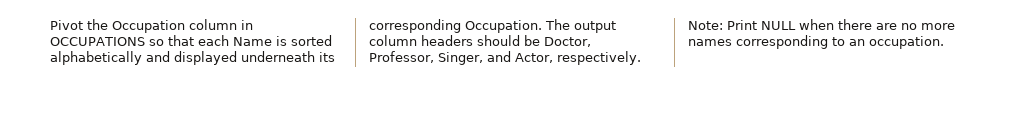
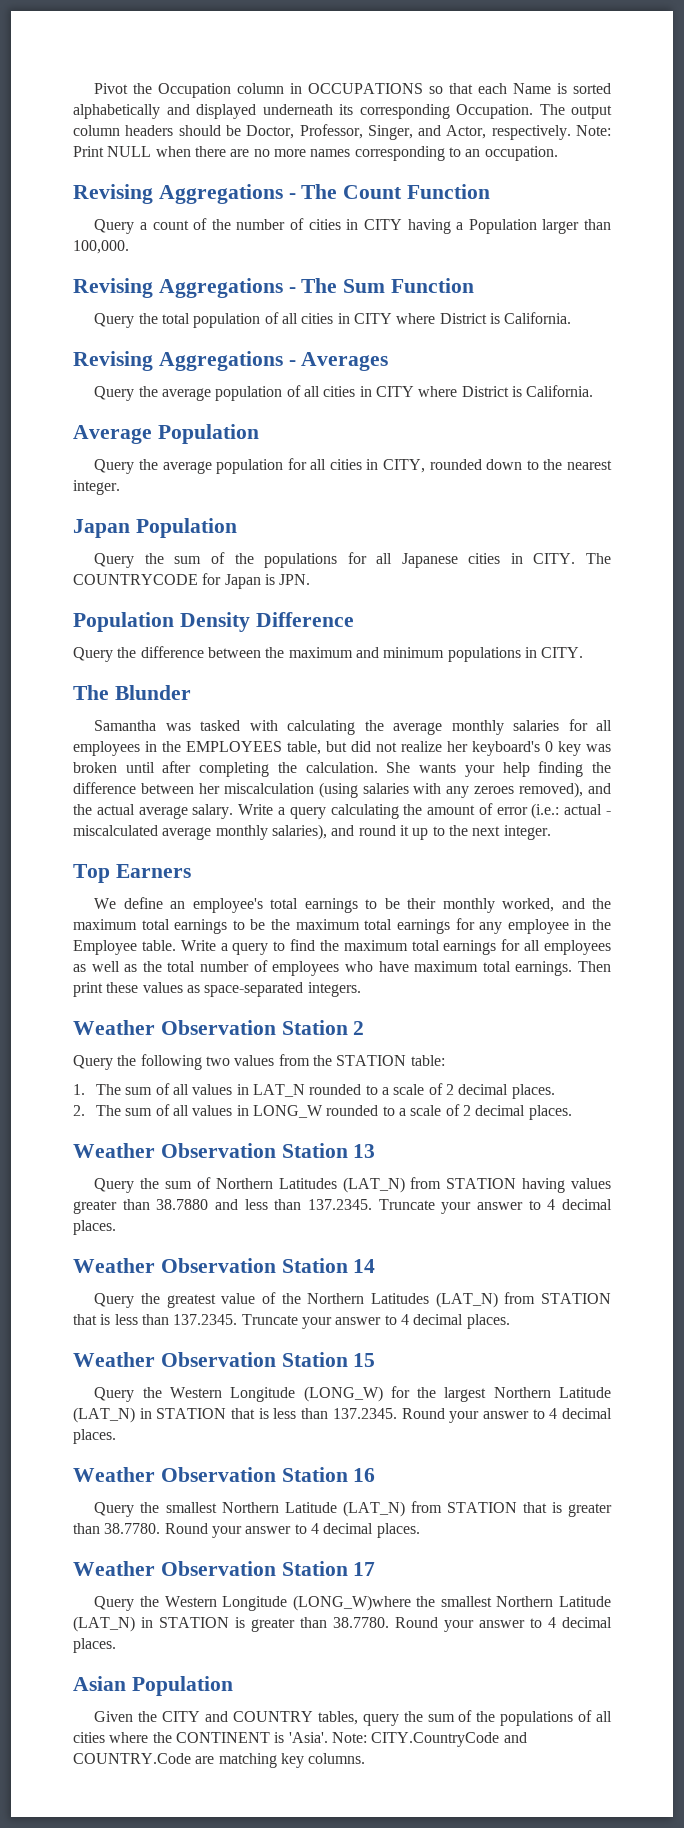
(944, 42) none -> [73,184,491,204] [94,218,611,234] [73,240,129,254] [73,278,475,298] [94,312,572,328] [73,351,389,371] [94,385,594,401] [73,424,259,444] [94,458,613,474] [73,480,120,495] [73,518,237,538] [94,552,611,568] [73,573,311,589] [73,612,354,632] [73,646,584,662] [73,685,191,700] [94,719,612,735] [73,741,611,756] [73,761,612,777] [73,782,611,798] [73,803,611,819] [73,824,551,840] [73,864,191,883] [94,897,612,913] [73,918,612,934] [73,939,612,955] [73,960,612,976] [73,982,361,997] [73,1020,365,1035] [73,1054,445,1070] [73,1083,555,1099] [73,1104,572,1120] [73,1143,376,1158] [94,1177,611,1193] [73,1199,613,1214] [73,1220,116,1235] [73,1258,376,1273] [94,1292,611,1308] [73,1314,510,1329] [73,1352,376,1367] [94,1386,611,1402] [73,1407,612,1423] [73,1429,116,1444] [73,1467,376,1482] [94,1501,613,1517] [73,1523,420,1538] [73,1561,376,1576] [94,1595,611,1611] [73,1616,612,1632] [73,1638,116,1653] [73,1676,233,1696] [94,1710,613,1726] [73,1732,527,1747] [73,1753,366,1768] // Revising Aggregations - The Count Function // Query a count of the number of cities in CITY having a Population larger than 100,000. // Revising Aggregations - The Sum Function // Query the total population of all cities in CITY where District is California. // Revising Aggregations - Averages // Query the average population of all cities in CITY where District is California. // Average Population // Query the average population for all cities in CITY, rounded down to the nearest integer. // Japan Population // Query the sum of the populations for all Japanese cities in CITY. The COUNTRYCODE for Japan is JPN. // Population Density Difference // Query the difference between the maximum and minimum populations in CITY. // The Blunder // Samantha was tasked with calculating the average monthly salaries for all employees in the EMPLOYEES table, but did not realize her keyboard's 0 key was broken until after completing the calculation. She wants your help finding the difference between her miscalculation (using salaries with any zeroes removed), and the actual average salary. Write a query calculating the amount of error (i.e.: actual - miscalculated average monthly salaries), and round it up to the next integer. // Top Earners // We define an employee's total earnings to be their monthly worked, and the maximum total earnings to be the maximum total earnings for any employee in the Employee table. Write a query to find the maximum total earnings for all employees as well as the total number of employees who have maximum total earnings. Then print these values as space-separated integers. // Weather Observation Station 2 // Query the following two values from the STATION table: // 1. The sum of all values in LAT_N rounded to a scale of 2 decimal places. // 2. The sum of all values in LONG_W rounded to a scale of 2 decimal places. // Weather Observation Station 13 // Query the sum of Northern Latitudes (LAT_N) from STATION having values greater than 38.7880 and less than 137.2345. Truncate your answer to 4 decimal places. // Weather Observation Station 14 // Query the greatest value of the Northern Latitudes (LAT_N) from STATION that is less than 137.2345. Truncate your answer to 4 decimal places. // Weather Observation Station 15 // Query the Western Longitude (LONG_W) for the largest Northern Latitude (LAT_N) in STATION that is less than 137.2345. Round your answer to 4 decimal places. // Weather Observation Station 16 // Query the smallest Northern Latitude (LAT_N) from STATION that is greater than 38.7780. Round your answer to 4 decimal places. // Weather Observation Station 17 // Query the Western Longitude (LONG_W)where the smallest Northern Latitude (LAT_N) in STATION is greater than 38.7780. Round your answer to 4 decimal places. // Asian Population // Given the CITY and COUNTRY tables, query the sum of the populations of all cities where the CONTINENT is 'Asia'. Note: CITY.CountryCode and COUNTRY.Code are matching key columns.

